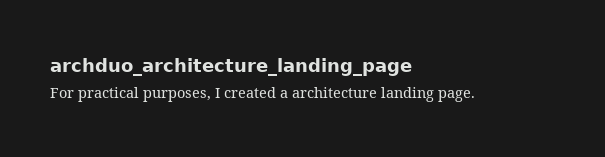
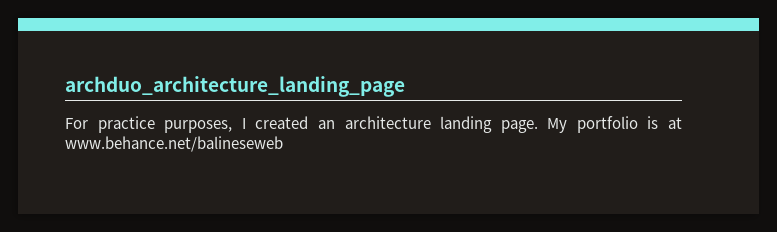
[78,87,139,102] practical -> [97,116,155,133] practice
[280,90,288,98] a -> [317,120,335,129] an
(475, 96) none -> [547,116,682,133] [65,136,283,152] My portfolio is at www.behance.net/balineseweb

